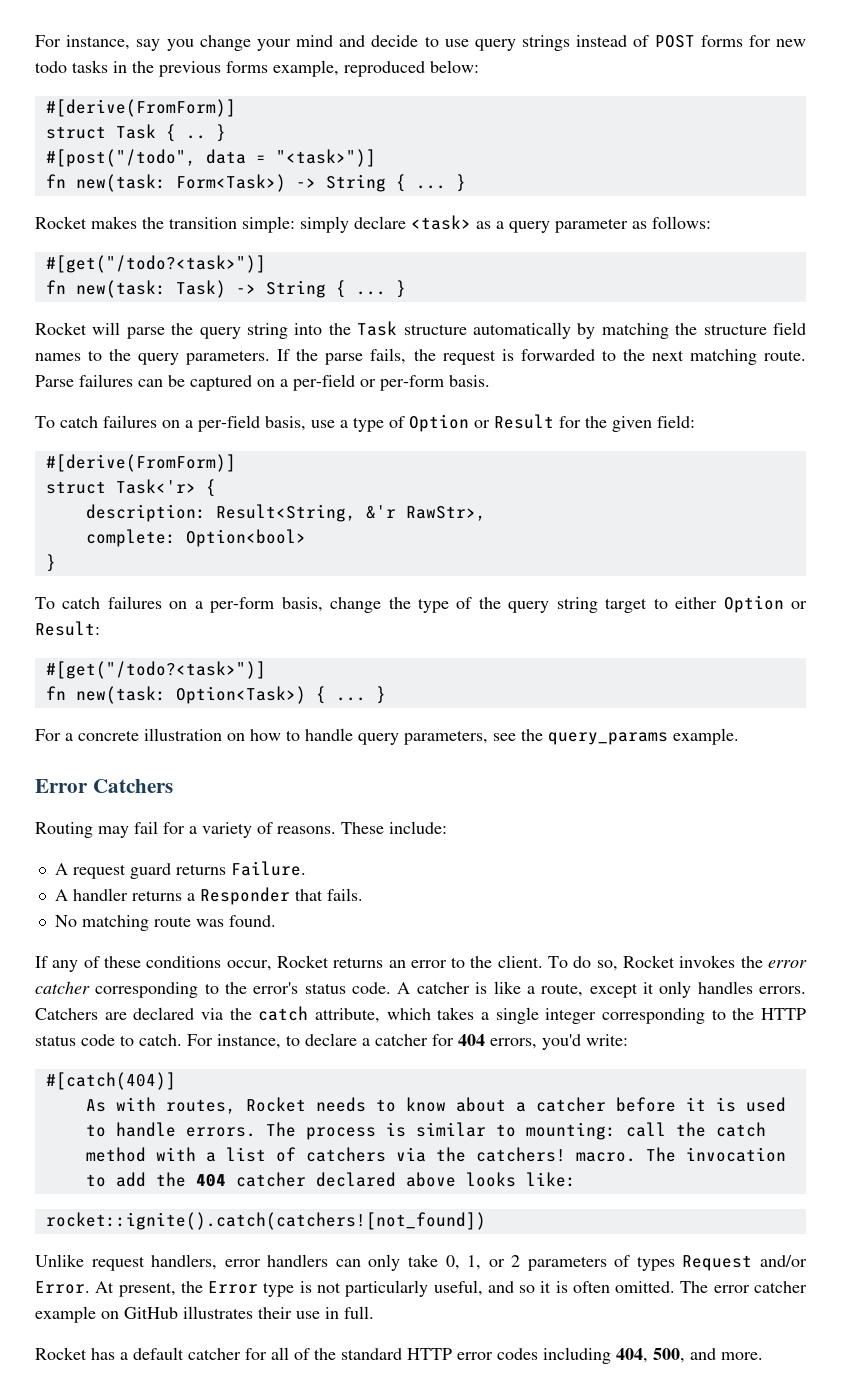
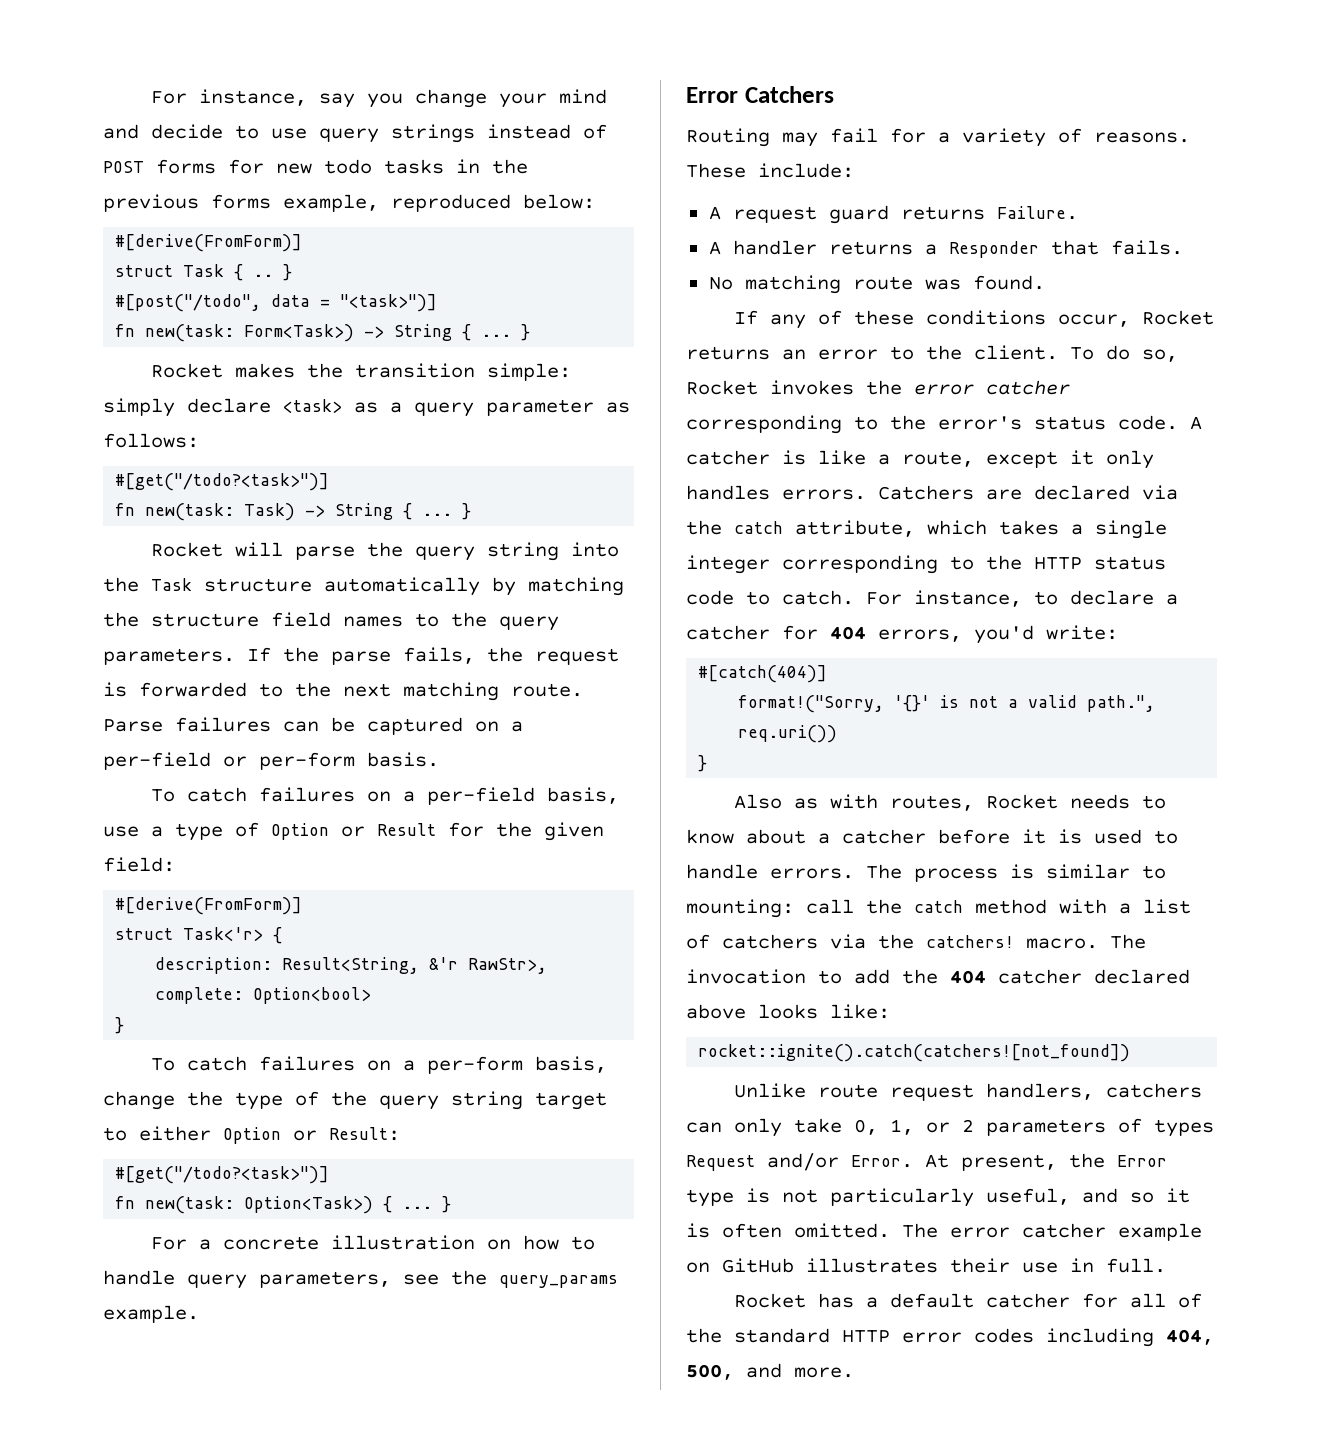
[85,1099,106,1112] As -> [738,695,1156,713] [738,725,838,743] [698,755,708,772] [733,794,818,809] format!("Sorry, '{}' is not a valid path.", req.uri()) // } // Also as
(84, 1260) none -> [817,1084,878,1098] route
[224,1254,329,1267] error handlers -> [1105,1083,1202,1098] catchers

